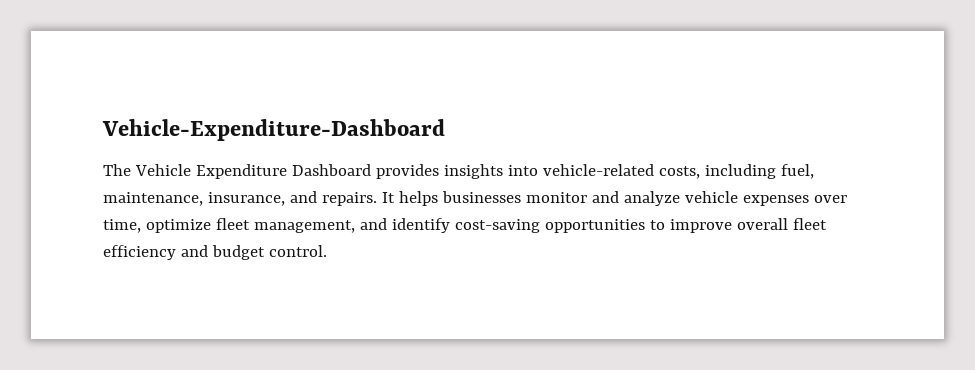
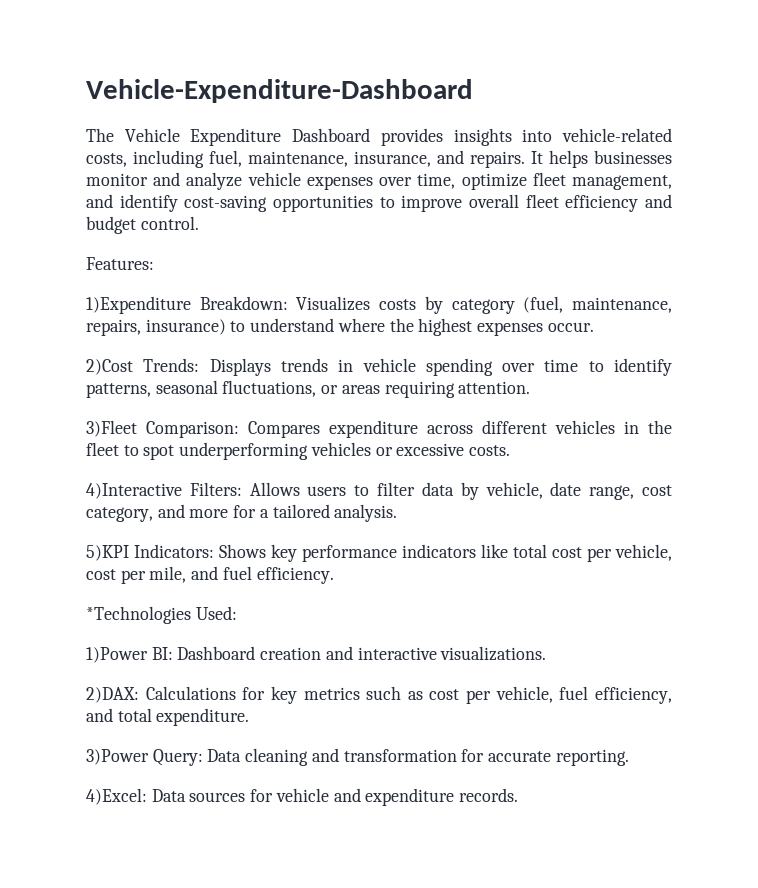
(327, 251) none -> [86,257,154,270] [86,296,672,314] [86,318,594,336] [86,358,672,376] [86,380,531,398] [86,420,672,438] [86,442,511,460] [86,482,672,500] [86,504,398,522] [86,544,672,562] [86,566,334,584] [86,606,237,624] [86,646,547,663] [86,686,672,704] [86,708,250,726] [86,748,629,766] [86,788,519,806] // Features: // 1)Expenditure Breakdown: Visualizes costs by category (fuel, maintenance, repairs, insurance) to understand where the highest expenses occur. // 2)Cost Trends: Displays trends in vehicle spending over time to identify patterns, seasonal fluctuations, or areas requiring attention. // 3)Fleet Comparison: Compares expenditure across different vehicles in the fleet to spot underperforming vehicles or excessive costs. // 4)Interactive Filters: Allows users to filter data by vehicle, date range, cost category, and more for a tailored analysis. // 5)KPI Indicators: Shows key performance indicators like total cost per vehicle, cost per mile, and fuel efficiency. // *Technologies Used: // 1)Power BI: Dashboard creation and interactive visualizations. // 2)DAX: Calculations for key metrics such as cost per vehicle, fuel efficiency, and total expenditure. // 3)Power Query: Data cleaning and transformation for accurate reporting. // 4)Excel: Data sources for vehicle and expenditure records.

